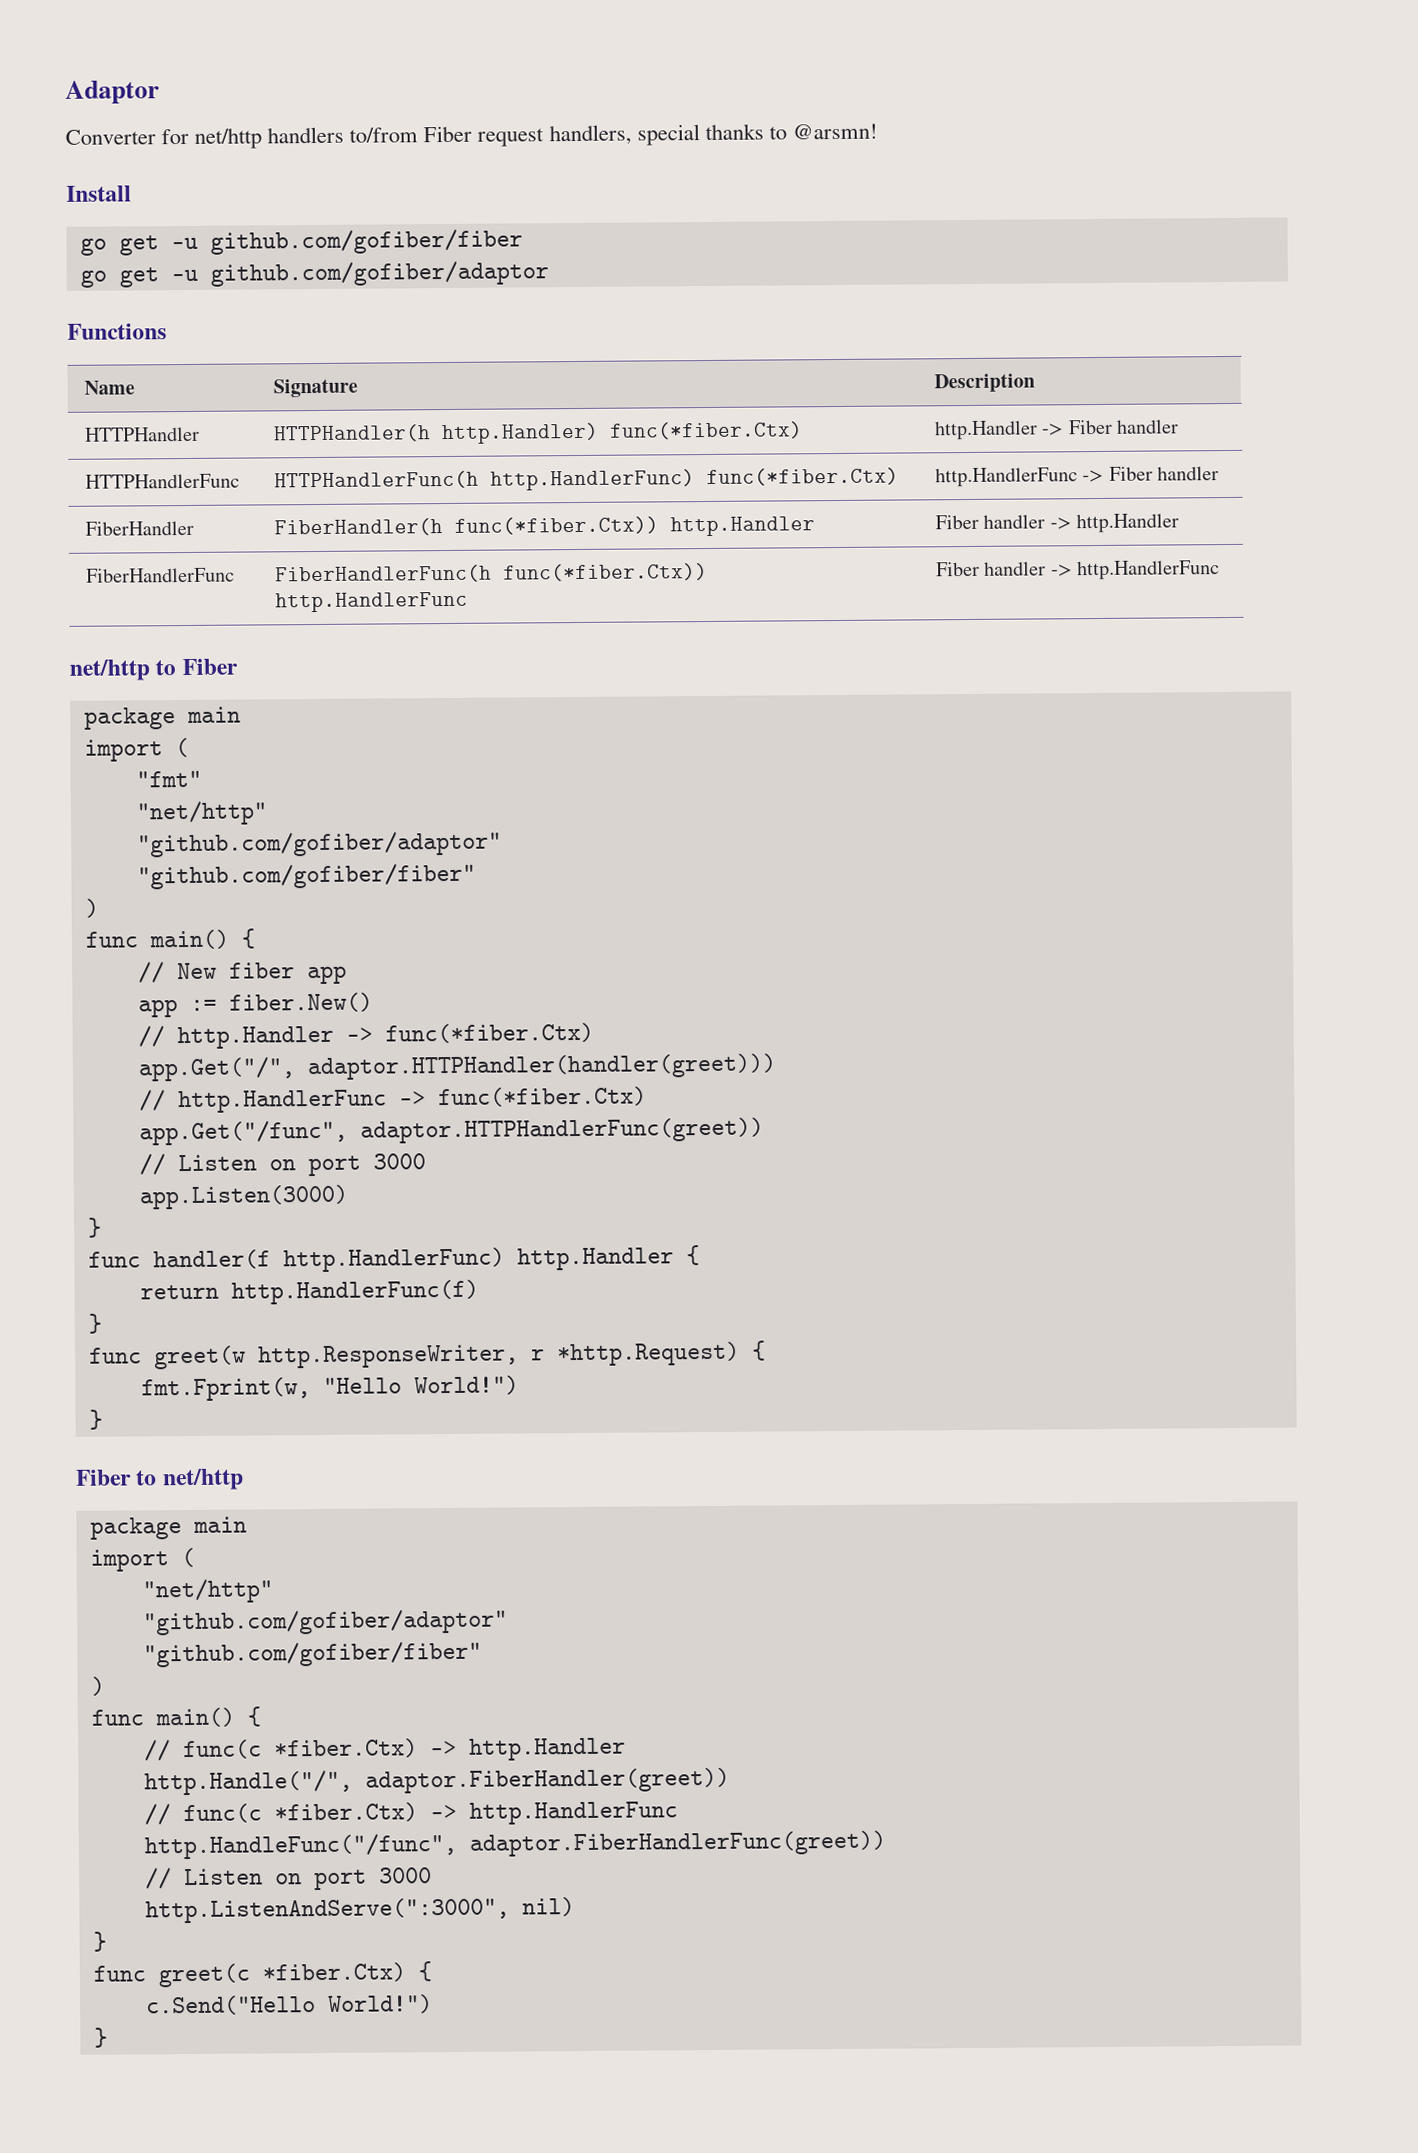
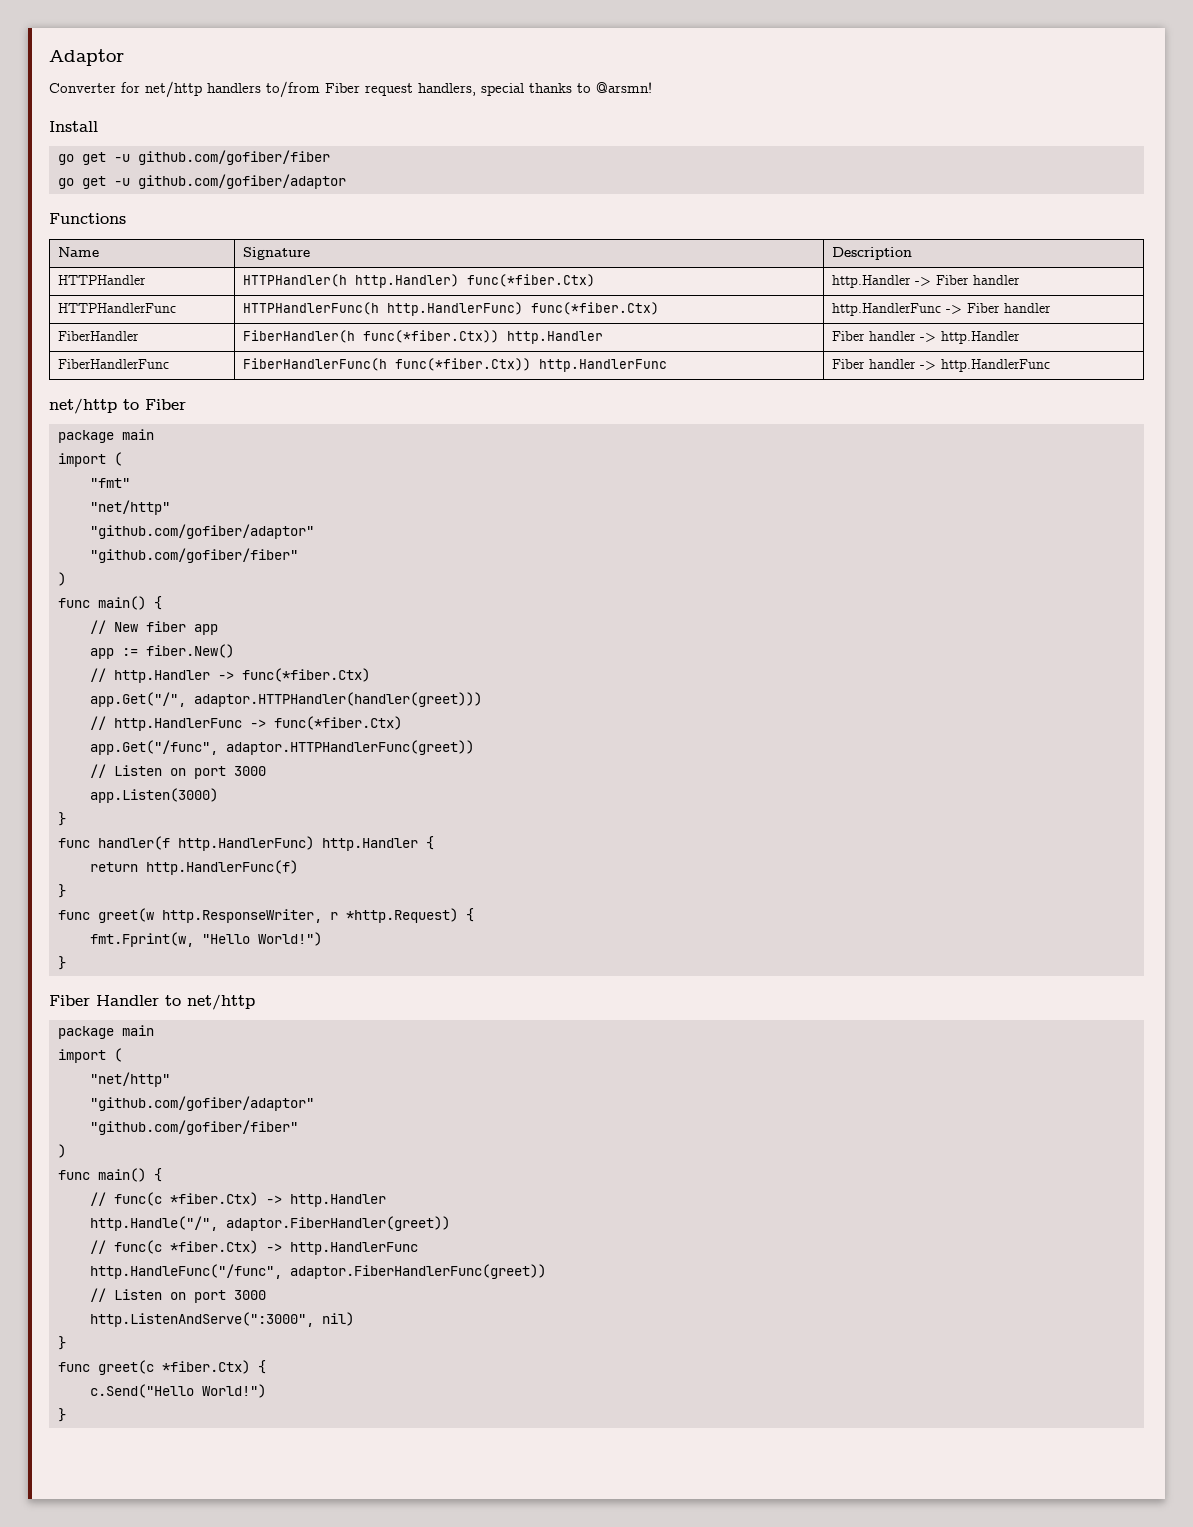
(132, 1477) none -> [96,995,159,1006] Handler

